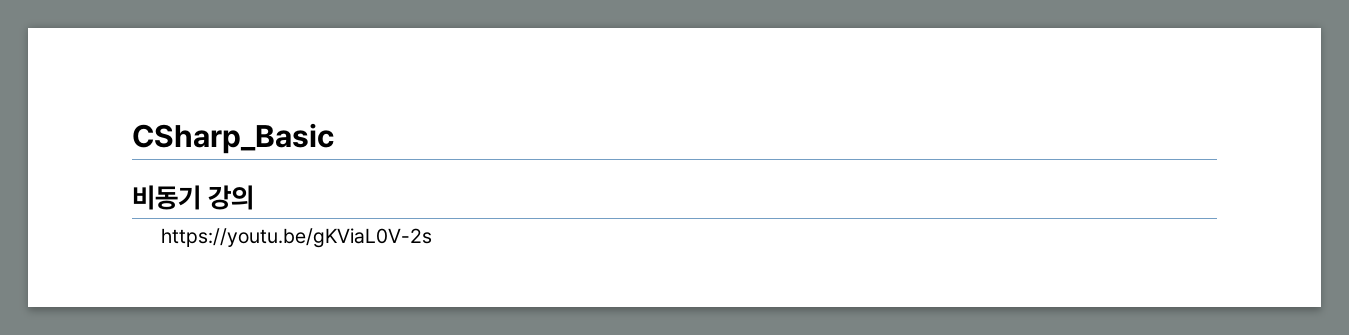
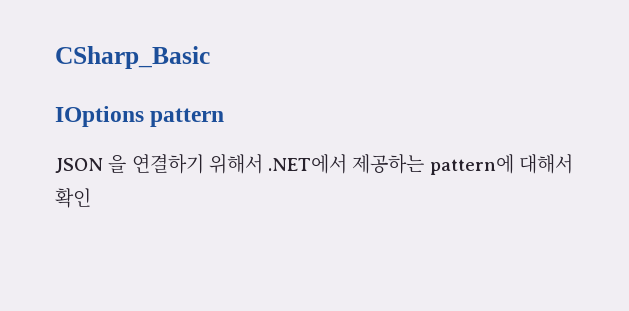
[132,185,255,210] [160,228,432,248] 비동기 강의 // https://youtu.be/gKViaL0V-2s -> [55,106,225,127] [55,154,573,175] [55,188,91,208] IOptions pattern // JSON 을 연결하기 위해서 .NET에서 제공하는 pattern에 대해서 확인

